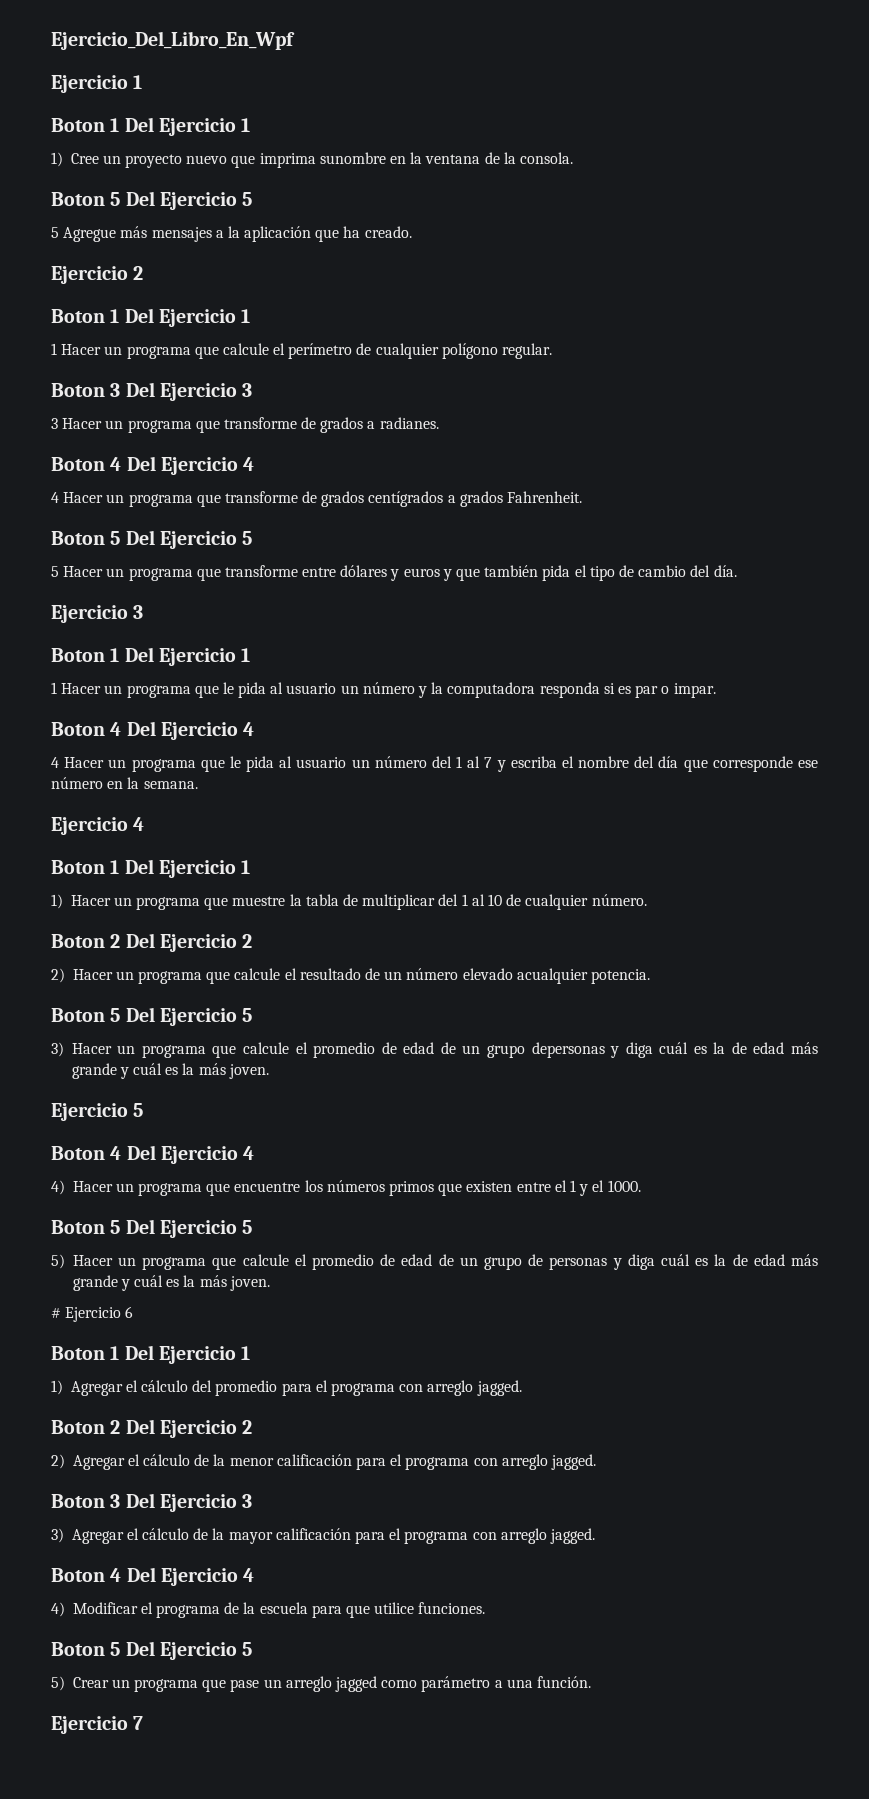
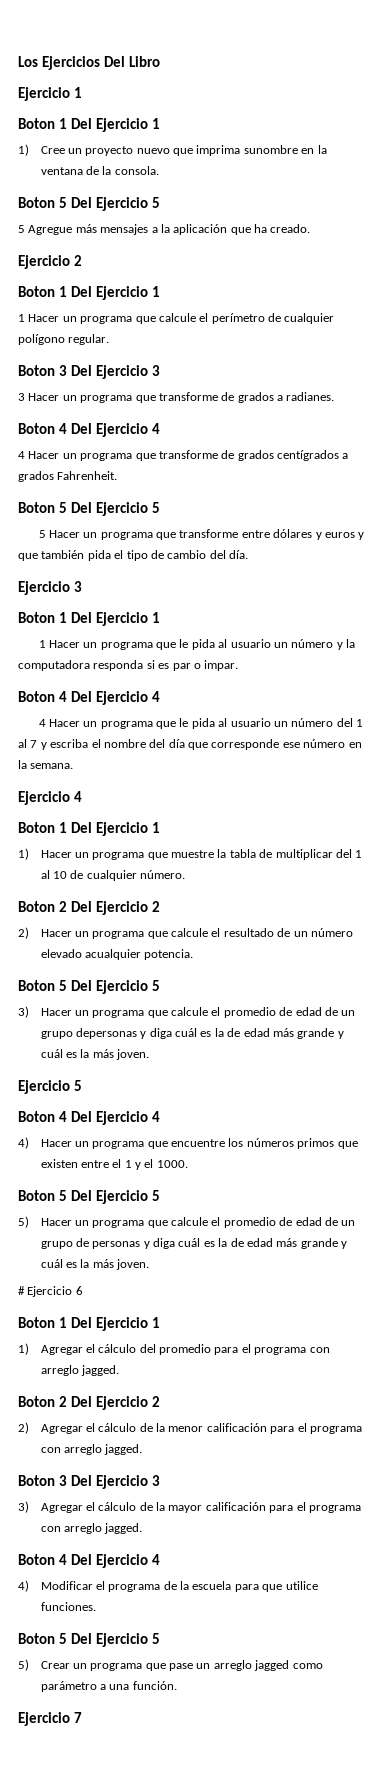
[51,31,295,50] Ejercicio_Del_Libro_En_Wpf -> [18,56,160,70] Los Ejercicios Del Libro

